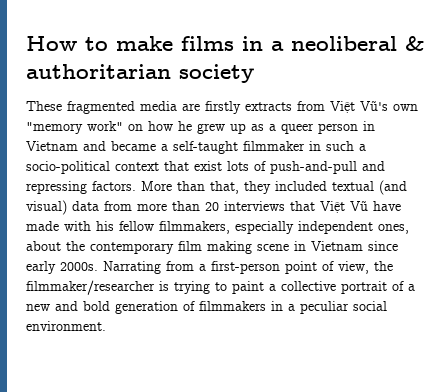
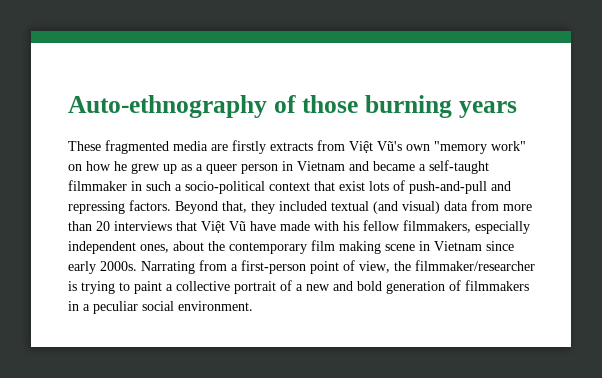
[26,36,425,51] [26,64,254,83] How to make films in a neoliberal & authoritarian society -> [68,95,517,118] Auto-ethnography of those burning years
[141,181,205,191] More than -> [175,201,218,214] Beyond

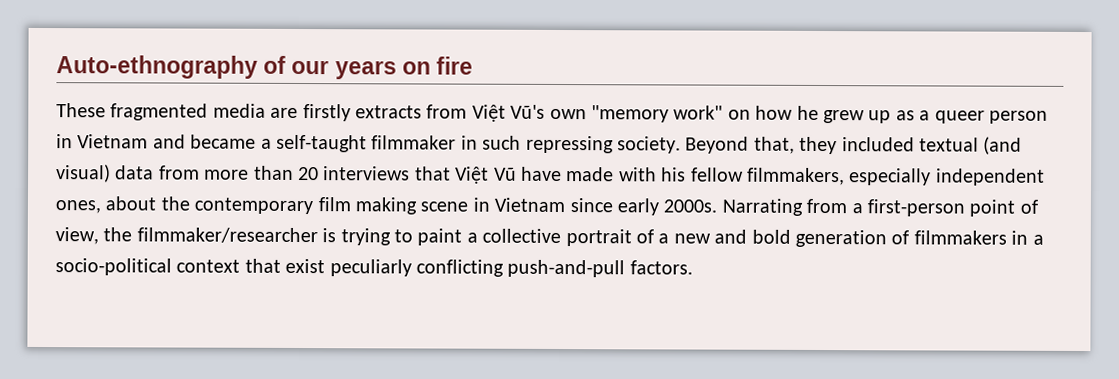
[301,95,452,118] those burning -> [291,60,330,75] our
(517, 109) none -> [401,56,474,75] on fire
[175,180,511,194] [68,200,171,214] a socio-political context that exist lots of push-and-pull and repressing factors. -> [525,135,681,154] repressing society.
[93,301,253,314] peculiar social environment. -> [55,258,693,278] socio-political context that exist peculiarly conflicting push-and-pull factors.

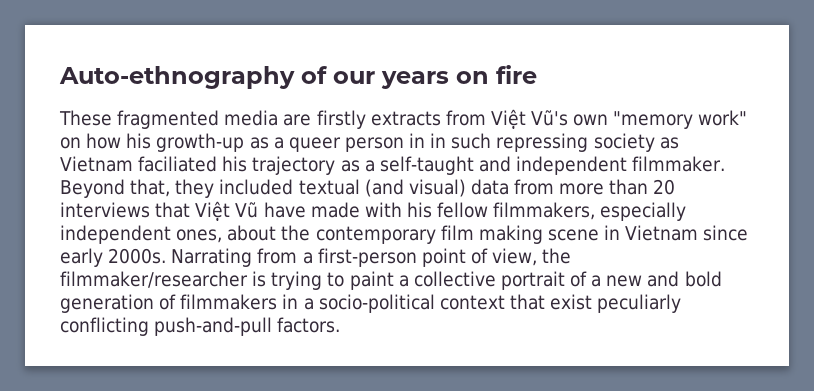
[796,105,892,124] he grew up -> [126,133,245,152] his growth-up
[77,134,681,154] Vietnam and became a self-taught filmmaker in such repressing society. -> [430,133,679,152] [60,156,726,175] in such repressing society as Vietnam faciliated his trajectory as a self-taught and independent filmmaker.

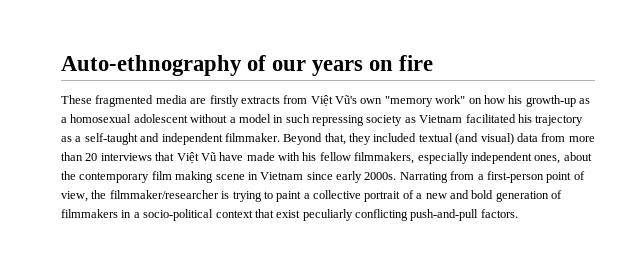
[288,133,426,152] queer person in -> [70,114,271,123] homosexual adolescent without a model
[138,156,218,172] faciliated -> [465,114,516,123] facilitated

